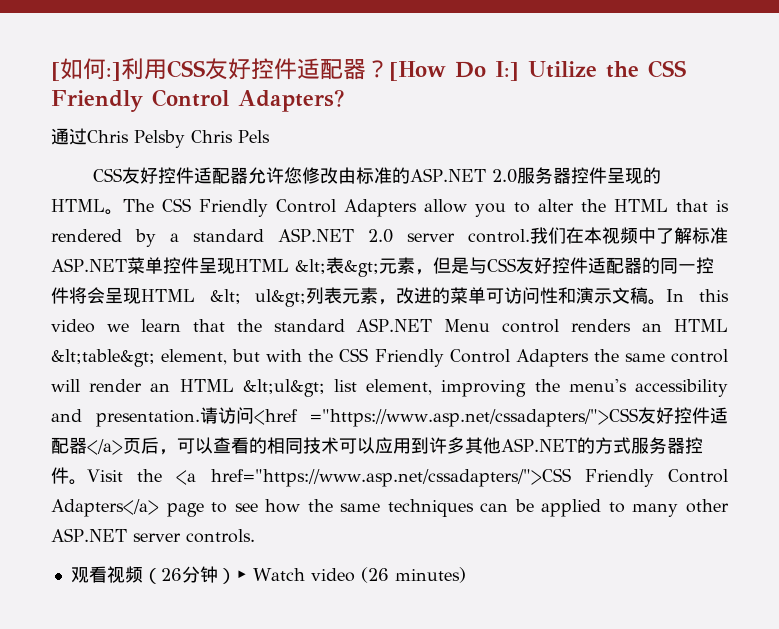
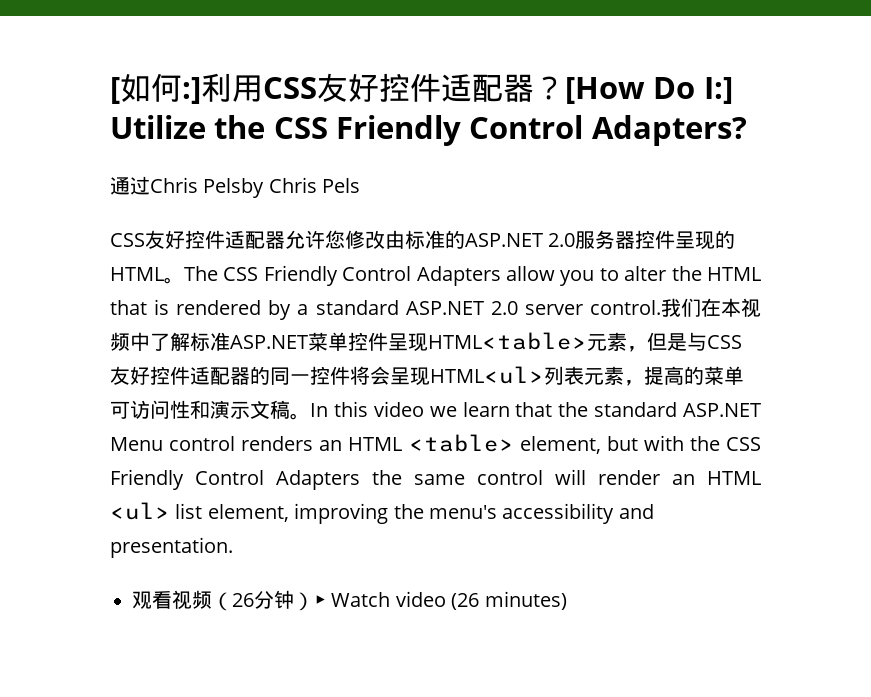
[234,257,379,277] HTML &lt;表&gt; -> [427,332,587,350] HTML<table>
[141,289,307,307] HTML &lt; ul&gt; -> [430,366,544,384] HTML<ul>
[396,287,433,304] 改进 -> [644,366,684,385] 提高
[51,349,155,367] &lt;table&gt; -> [408,434,514,452] <table>
[242,379,325,397] &lt;ul&gt; -> [110,502,170,520] <ul>
[199,407,728,427] [51,437,703,455] [51,467,728,487] [51,499,730,517] [51,528,255,543] 请访问<href ="https://www.asp.net/cssadapters/">CSS友好控件适配器</a>页后，可以查看的相同技术可以应用到许多其他ASP.NET的方式服务器控件。Visit the <a href="https://www.asp.net/cssadapters/">CSS Friendly Control Adapters</a> page to see how the same techniques can be applied to many other ASP.NET server controls. -> (233, 547) none

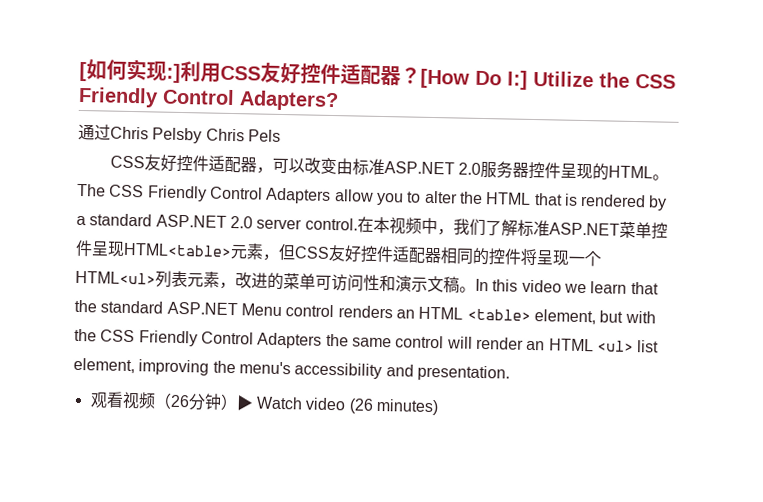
(182, 87) none -> [126,58,167,82] 实现
[285,230,465,249] 允许您修改由标准的 -> [256,157,386,176] ，可以改变由标准
[661,298,701,317] 我们 -> (358, 224) none
(150, 341) none -> [436,218,486,237] ，我们
[666,332,742,351] [110,366,430,386] 是与CSS友好控件适配器的同一控件将会呈现 -> [294,244,602,267] CSS友好控件适配器相同的控件将呈现一个
[644,366,684,385] 提高 -> [235,272,268,289] 改进

